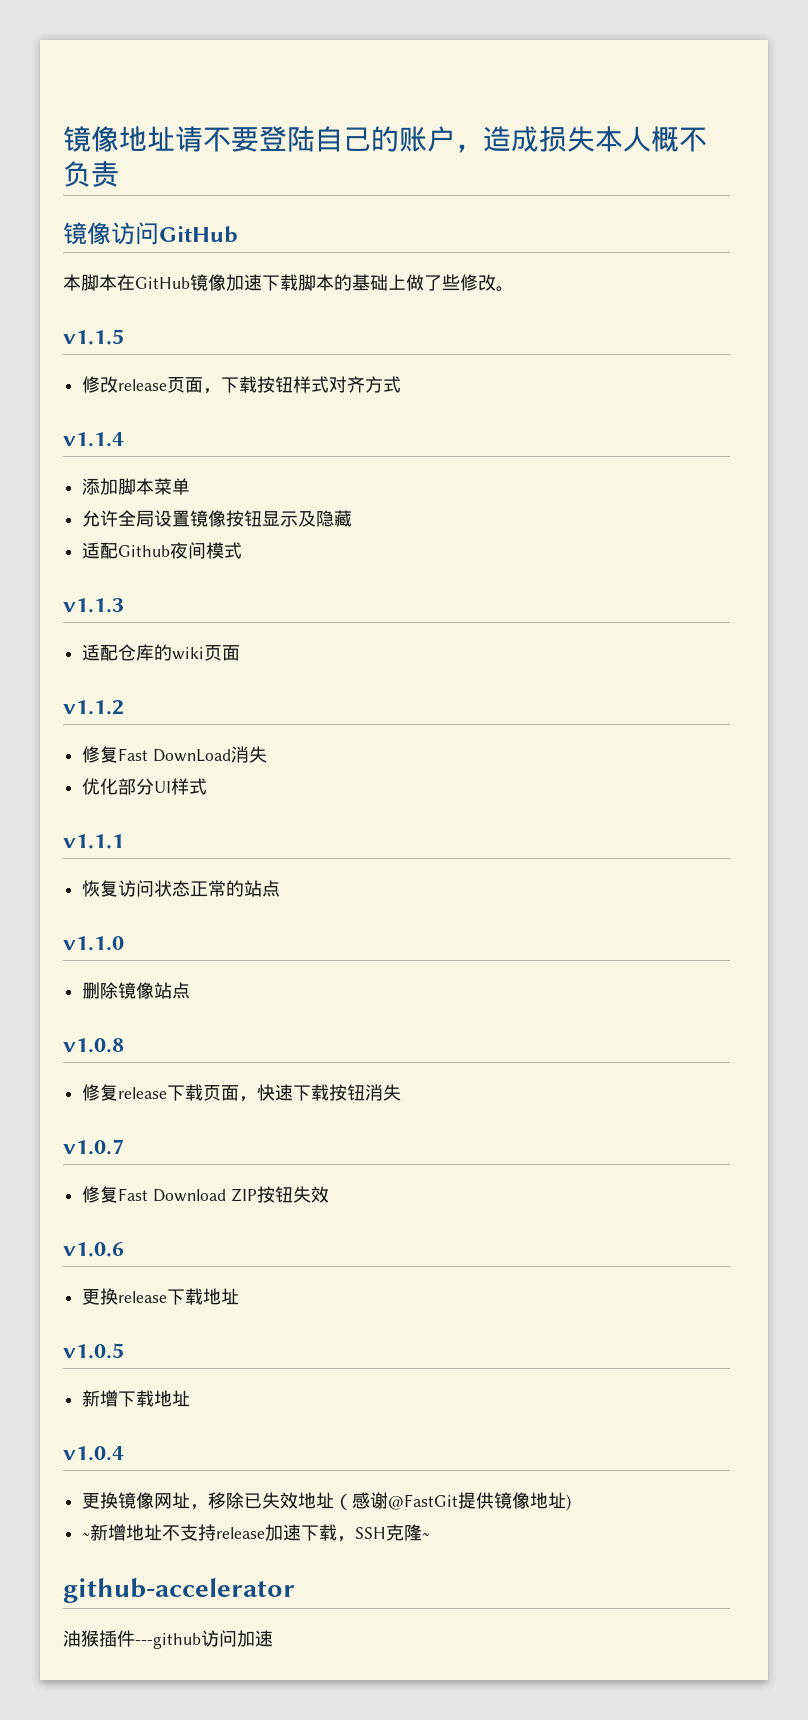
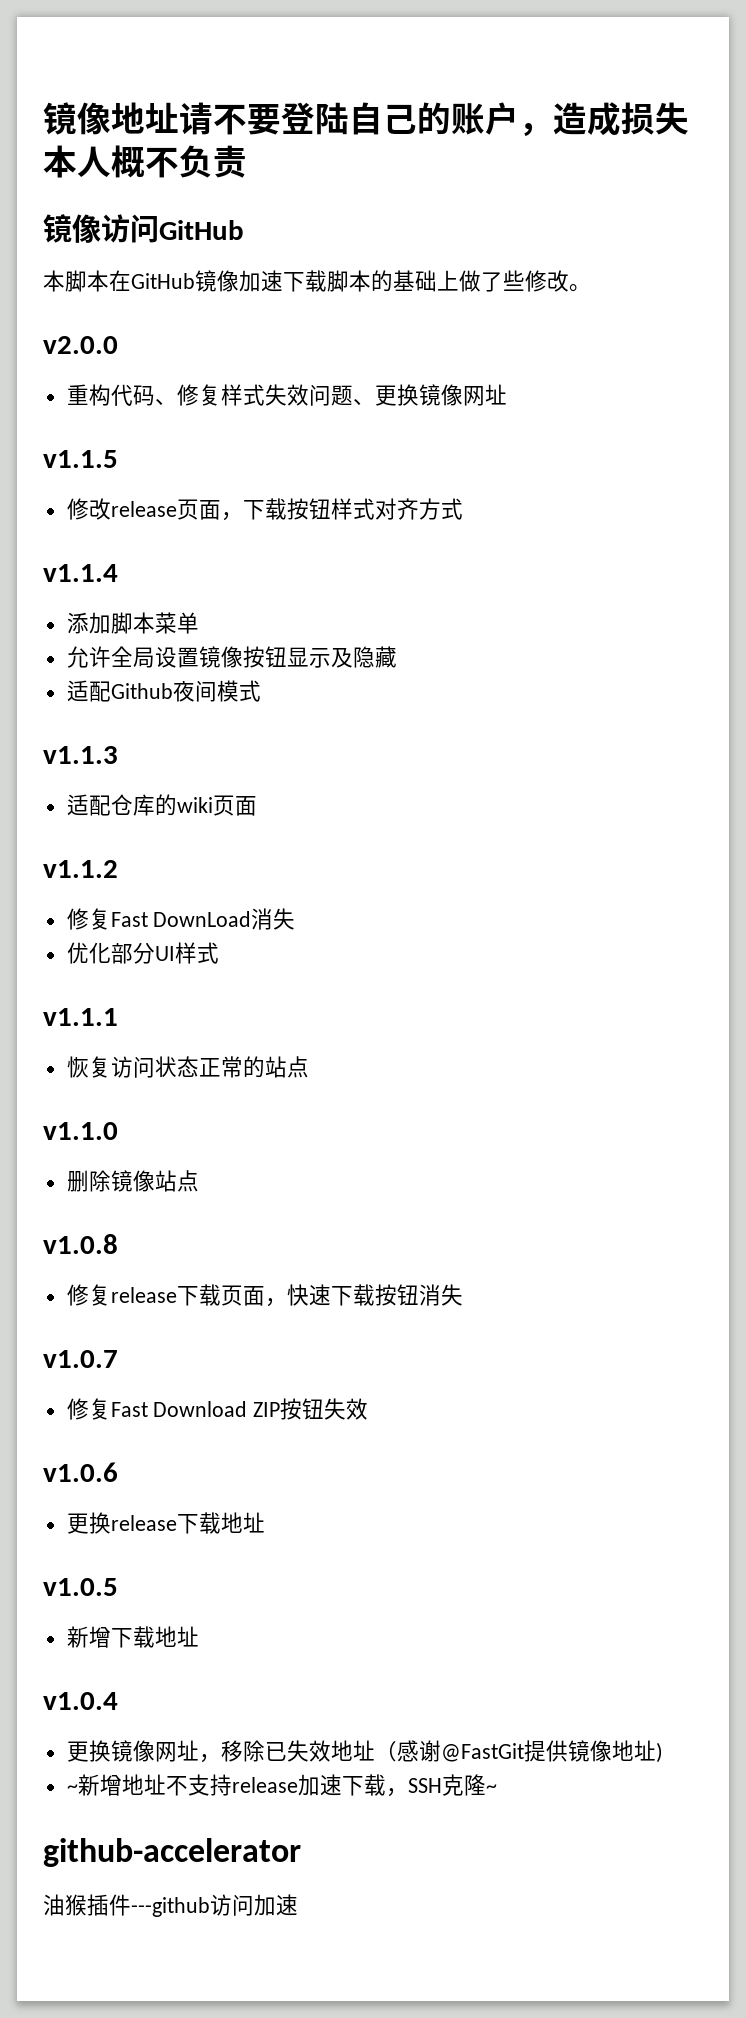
(514, 289) none -> [43,336,118,354] [66,384,507,406] // v2.0.0 // 重构代码、修复样式失效问题、更换镜像网址

